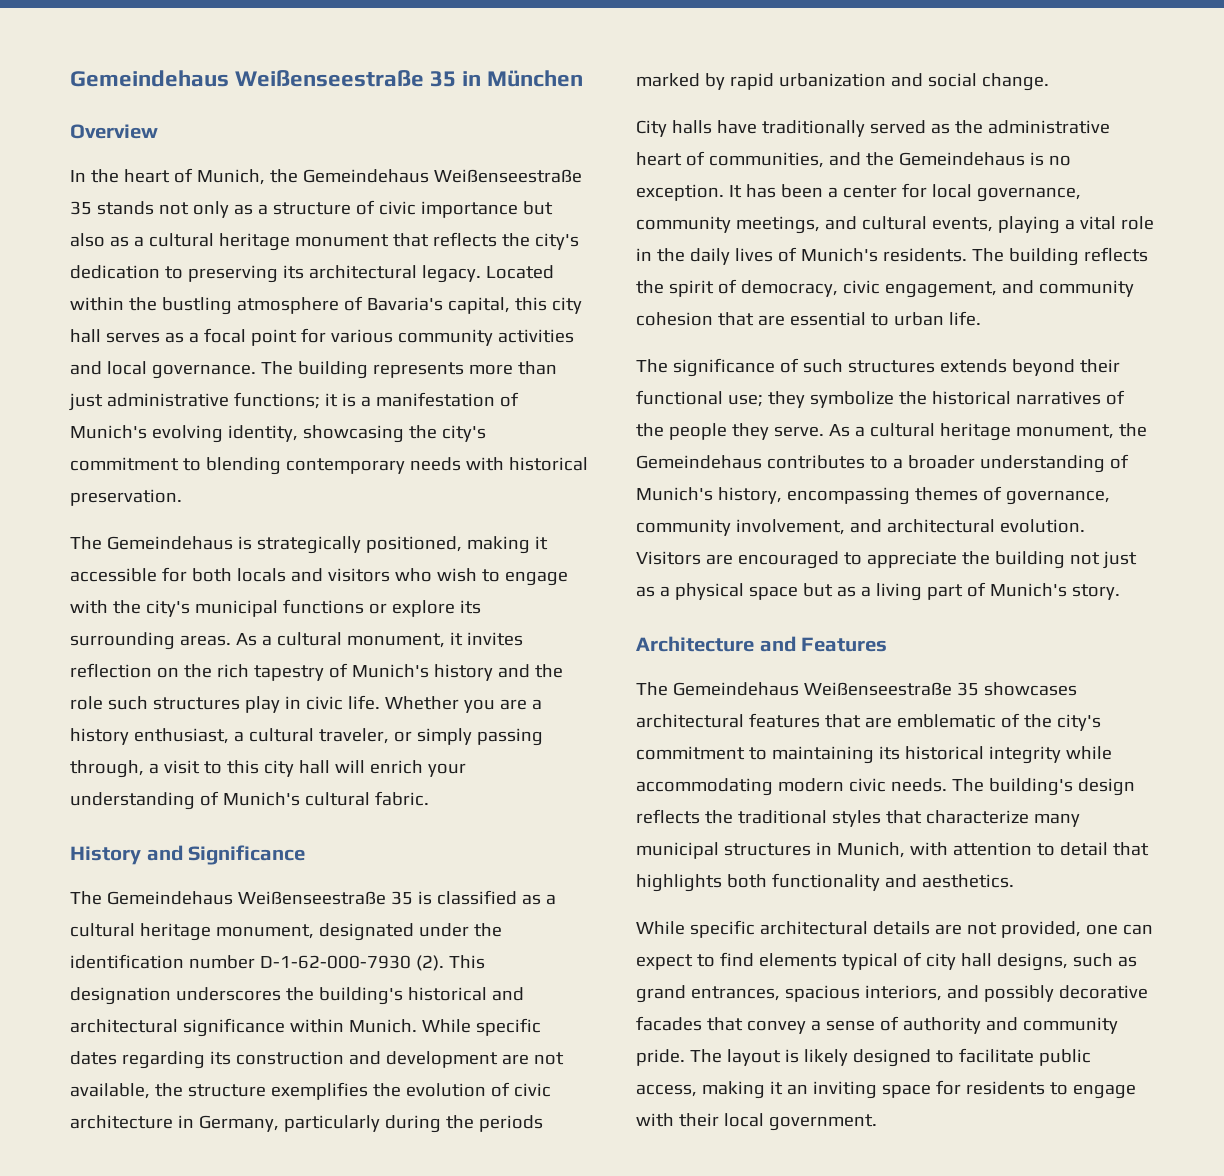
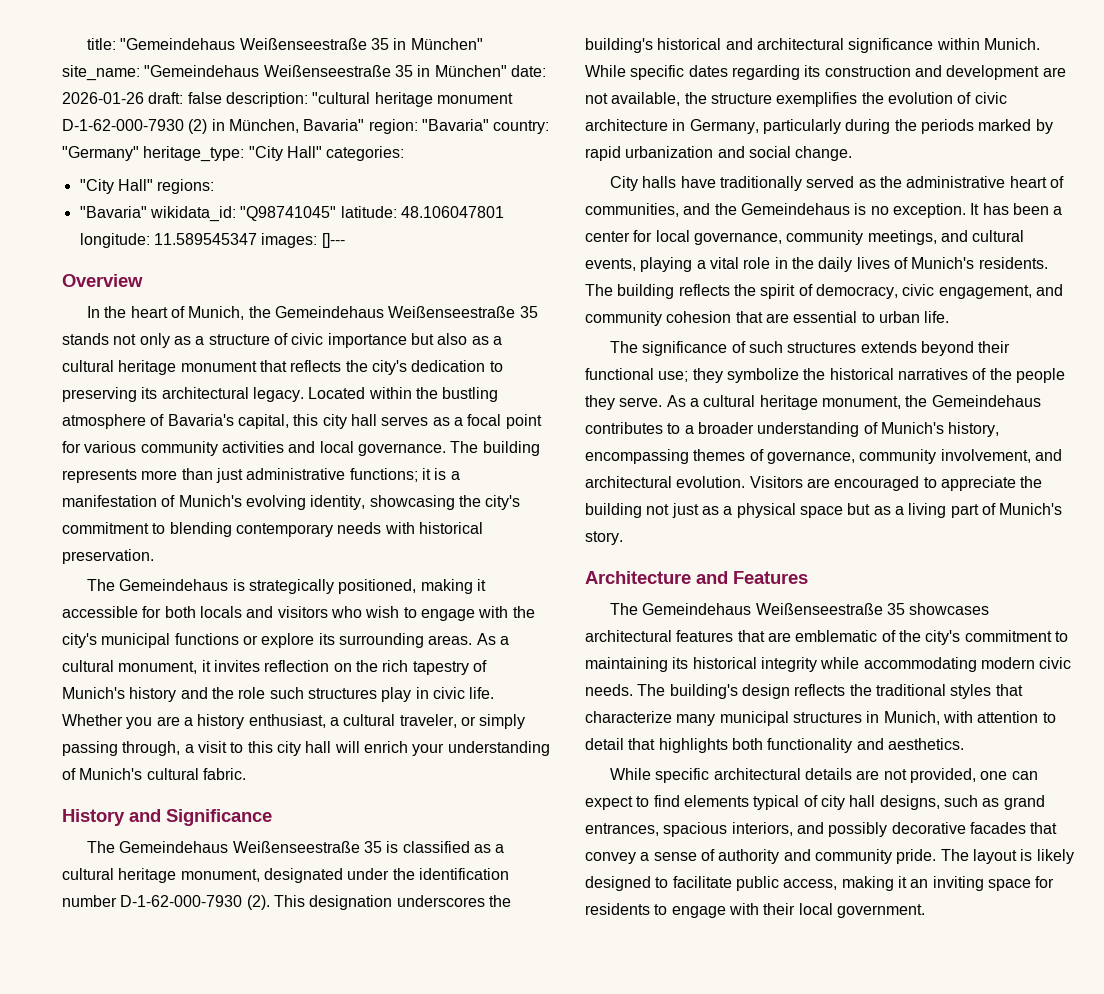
[70,70,584,87] Gemeindehaus Weißenseestraße 35 in München -> [87,38,483,50] [62,65,546,81] [62,92,513,107] [62,119,550,134] [62,146,405,162] [79,179,215,194] [79,206,504,222] [79,233,345,248] title: "Gemeindehaus Weißenseestraße 35 in München" site_name: "Gemeindehaus Weißenseestraße 35 in München" date: 2026-01-26 draft: false description: "cultural heritage monument D-1-62-000-7930 (2) in München, Bavaria" region: "Bavaria" country: "Germany" heritage_type: "City Hall" categories: // "City Hall" regions: // "Bavaria" wikidata_id: "Q98741045" latitude: 48.106047801 longitude: 11.589545347 images: []---

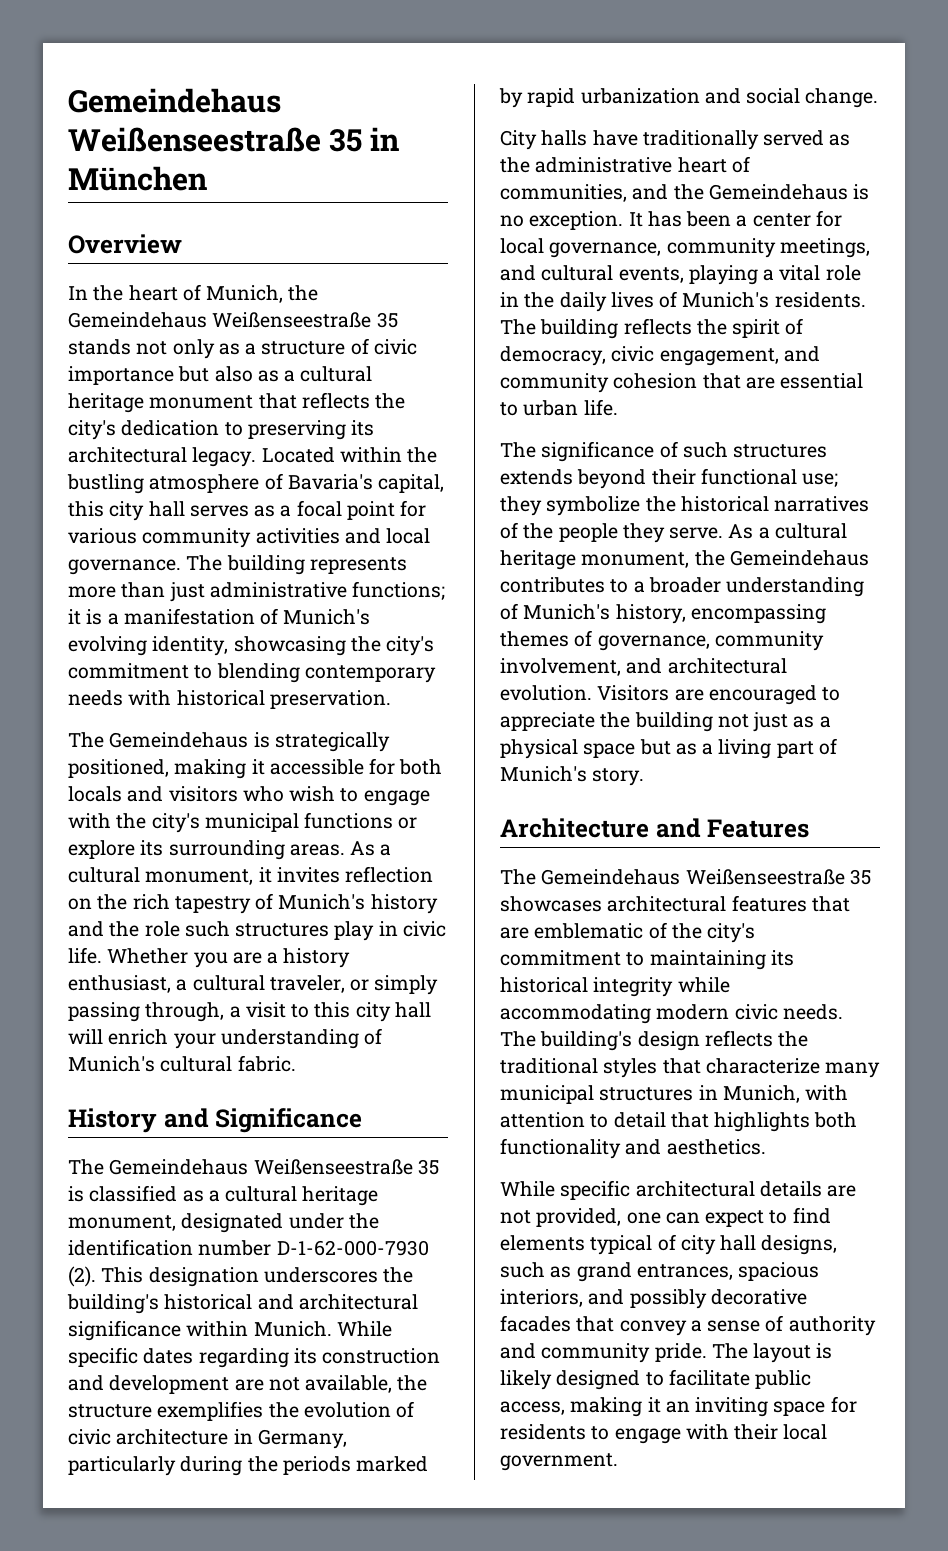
[87,38,483,50] [62,65,546,81] [62,92,513,107] [62,119,550,134] [62,146,405,162] [79,179,215,194] [79,206,504,222] [79,233,345,248] title: "Gemeindehaus Weißenseestraße 35 in München" site_name: "Gemeindehaus Weißenseestraße 35 in München" date: 2026-01-26 draft: false description: "cultural heritage monument D-1-62-000-7930 (2) in München, Bavaria" region: "Bavaria" country: "Germany" heritage_type: "City Hall" categories: // "City Hall" regions: // "Bavaria" wikidata_id: "Q98741045" latitude: 48.106047801 longitude: 11.589545347 images: []--- -> [68,88,281,113] [68,127,400,152] [68,166,207,191] Gemeindehaus Weißenseestraße 35 in München

